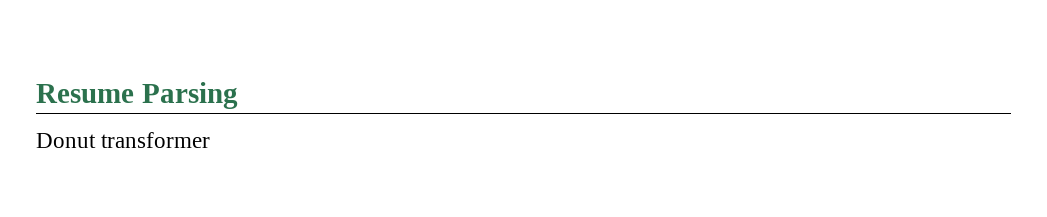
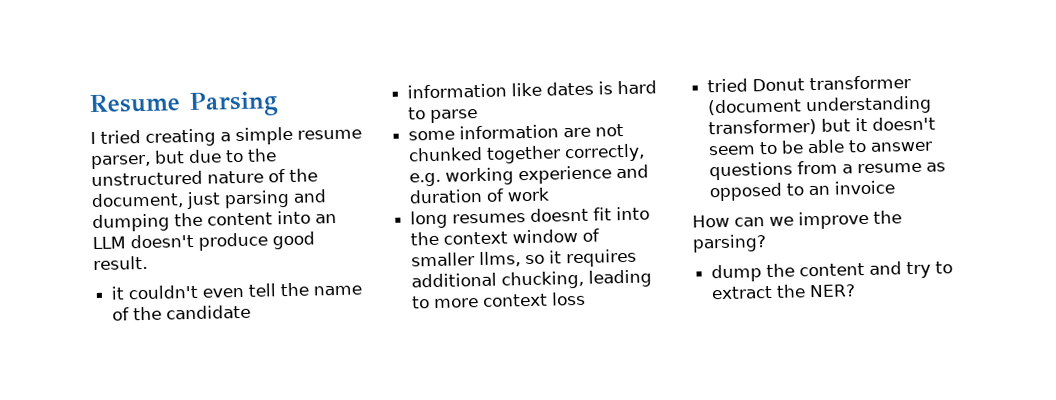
[36,132,211,148] Donut transformer -> [90,126,362,147] [90,148,277,170] [91,168,318,187] [91,189,327,210] [92,210,337,233] [92,231,315,251] [93,255,148,271] [111,282,363,300] [112,304,252,321] [407,80,658,99] [408,107,479,124] [408,123,625,141] [408,143,646,164] [409,164,650,187] [409,187,551,204] [410,206,651,229] [410,228,601,246] [411,248,638,268] [411,269,653,290] [411,291,587,309] [707,75,912,93] [707,95,933,116] [708,116,937,137] [708,139,934,156] [709,160,947,181] [709,180,896,202] [692,210,902,230] [692,234,767,253] [711,261,954,283] [711,284,857,300] I tried creating a simple resume parser, but due to the unstructured nature of the document, just parsing and dumping the content into an LLM doesn't produce good result. // it couldn't even tell the name of the candidate // information like dates is hard to parse // some information are not chunked together correctly, e.g. working experience and duration of work // long resumes doesnt fit into the context window of smaller llms, so it requires additional chucking, leading to more context loss // tried Donut transformer (document understanding transformer) but it doesn't seem to be able to answer questions from a resume as opposed to an invoice // How can we improve the parsing? // dump the content and try to extract the NER?

